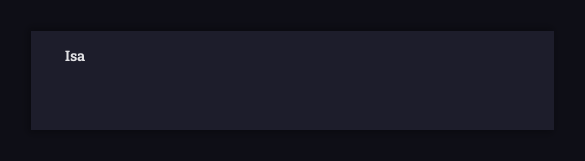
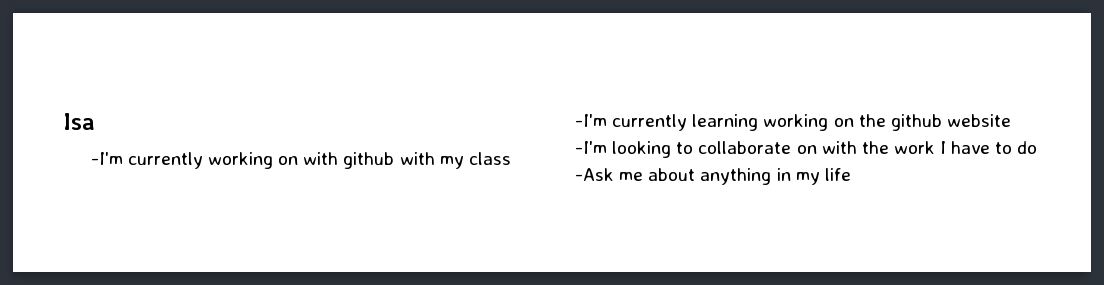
(85, 56) none -> [90,152,511,169] [575,114,1011,131] [575,141,1038,158] [575,168,851,185] // -I'm currently working on with github with my class -I'm currently learning working on the github website -I'm looking to collaborate on with the work I have to do -Ask me about anything in my life

